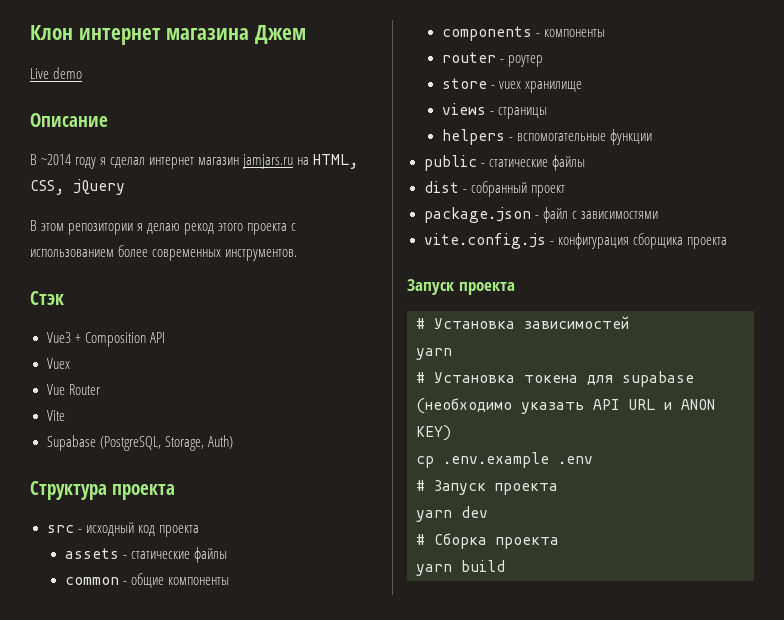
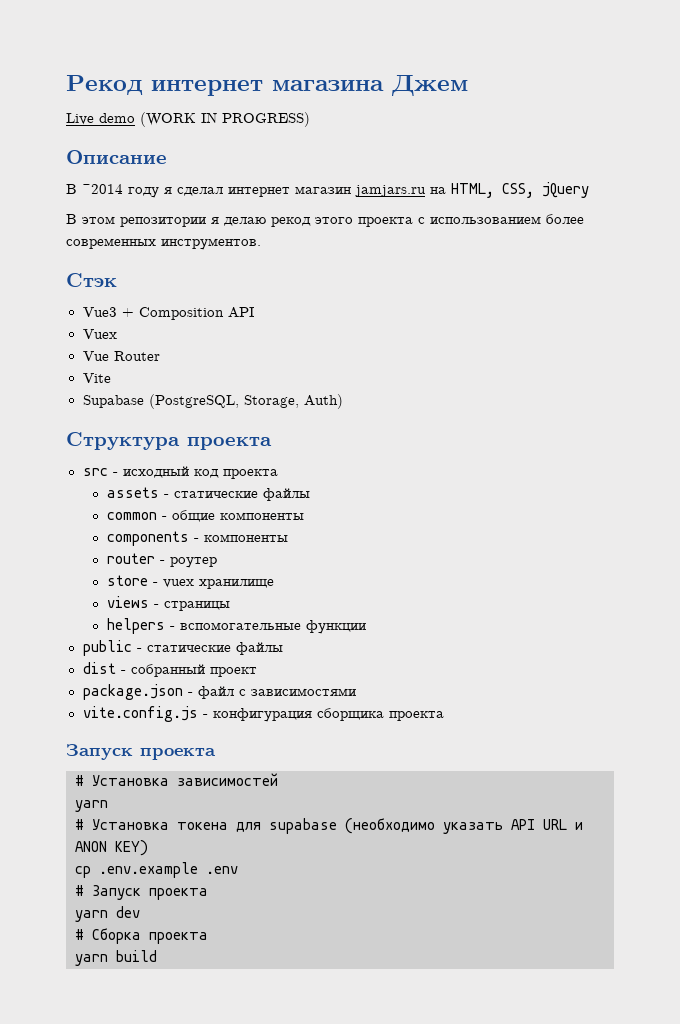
[30,25,73,40] Клон -> [66,75,143,95] Рекод
(83, 73) none -> [140,112,310,127] (WORK IN PROGRESS)

